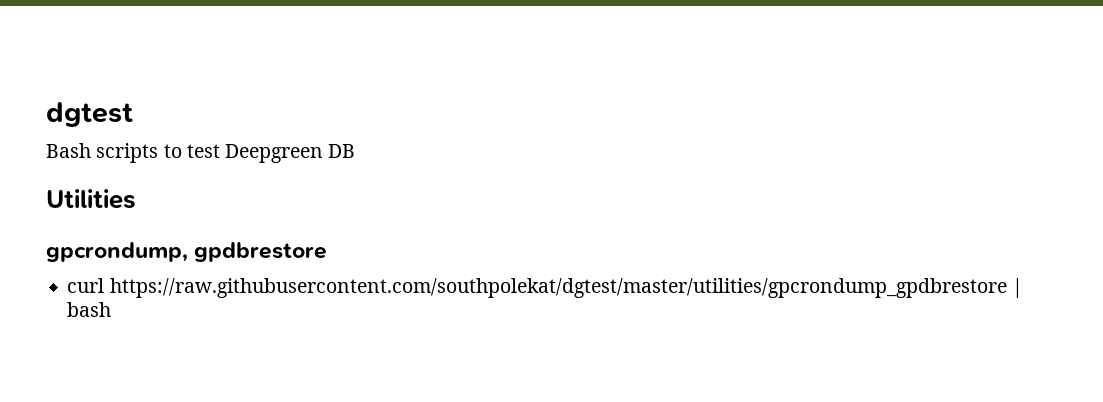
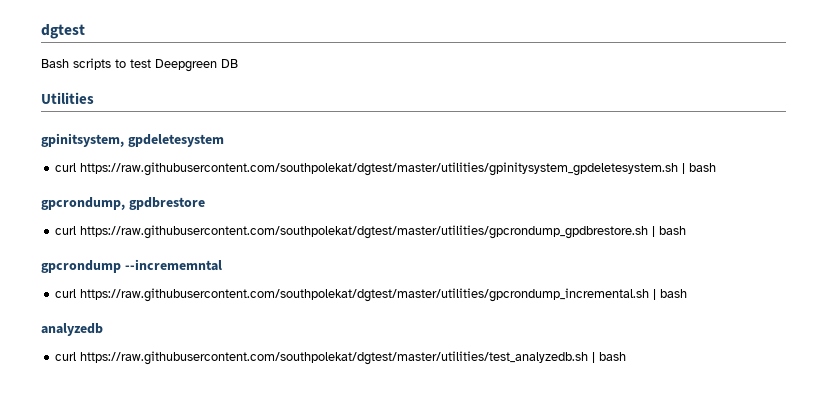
(136, 199) none -> [41,133,224,147] [55,162,717,176] // gpinitsystem, gpdeletesystem // curl https://raw.githubusercontent.com/southpolekat/dgtest/master/utilities/gpinitysystem_gpdeletesystem.sh | bash
[109,278,1023,298] [67,302,112,317] https://raw.githubusercontent.com/southpolekat/dgtest/master/utilities/gpcrondump_gpdbrestore | bash -> [80,225,687,239] [41,259,222,273] [55,288,688,302] [41,323,103,336] [55,351,627,365] https://raw.githubusercontent.com/southpolekat/dgtest/master/utilities/gpcrondump_gpdbrestore.sh | bash // gpcrondump --incrememntal // curl https://raw.githubusercontent.com/southpolekat/dgtest/master/utilities/gpcrondump_incremental.sh | bash // analyzedb // curl https://raw.githubusercontent.com/southpolekat/dgtest/master/utilities/test_analyzedb.sh | bash

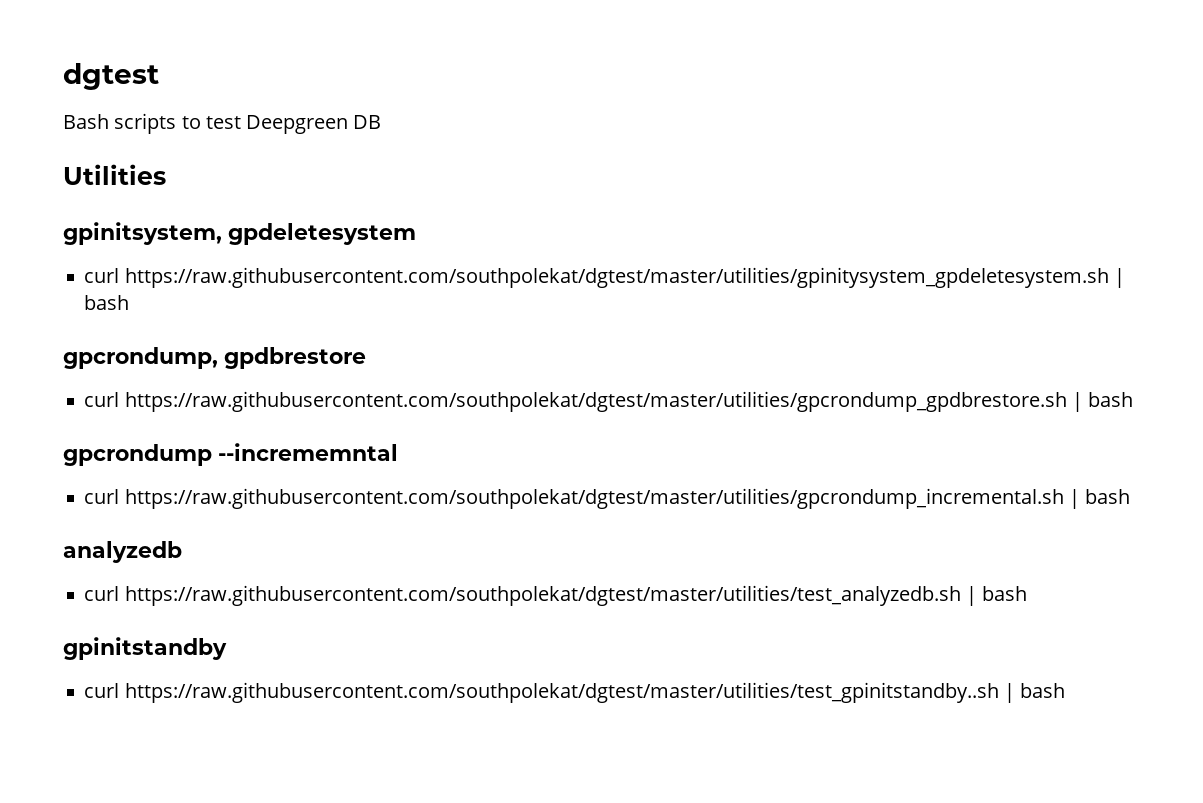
(627, 356) none -> [63,637,227,660] [84,682,1066,703] // gpinitstandby // curl https://raw.githubusercontent.com/southpolekat/dgtest/master/utilities/test_gpinitstandby..sh | bash

